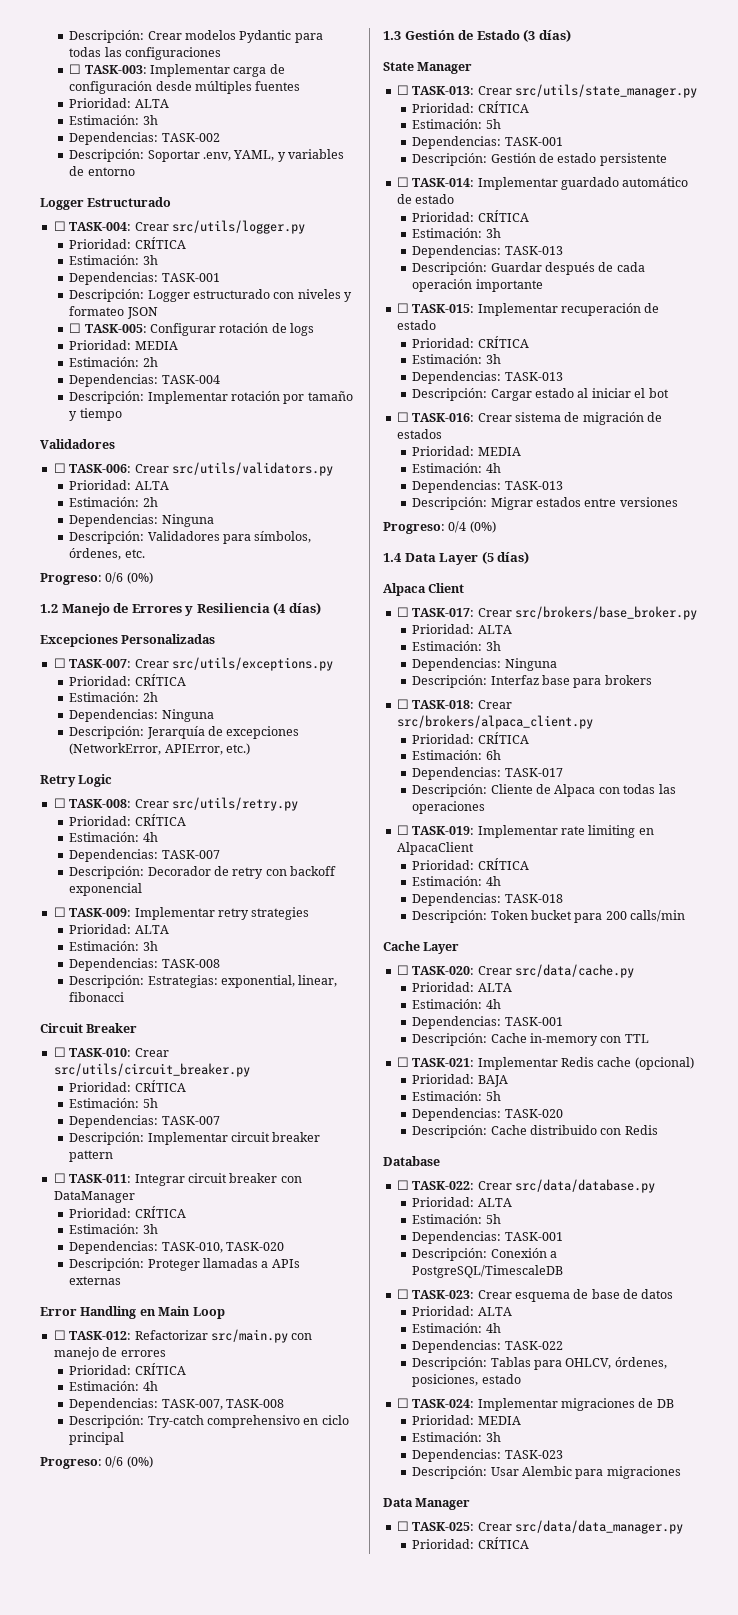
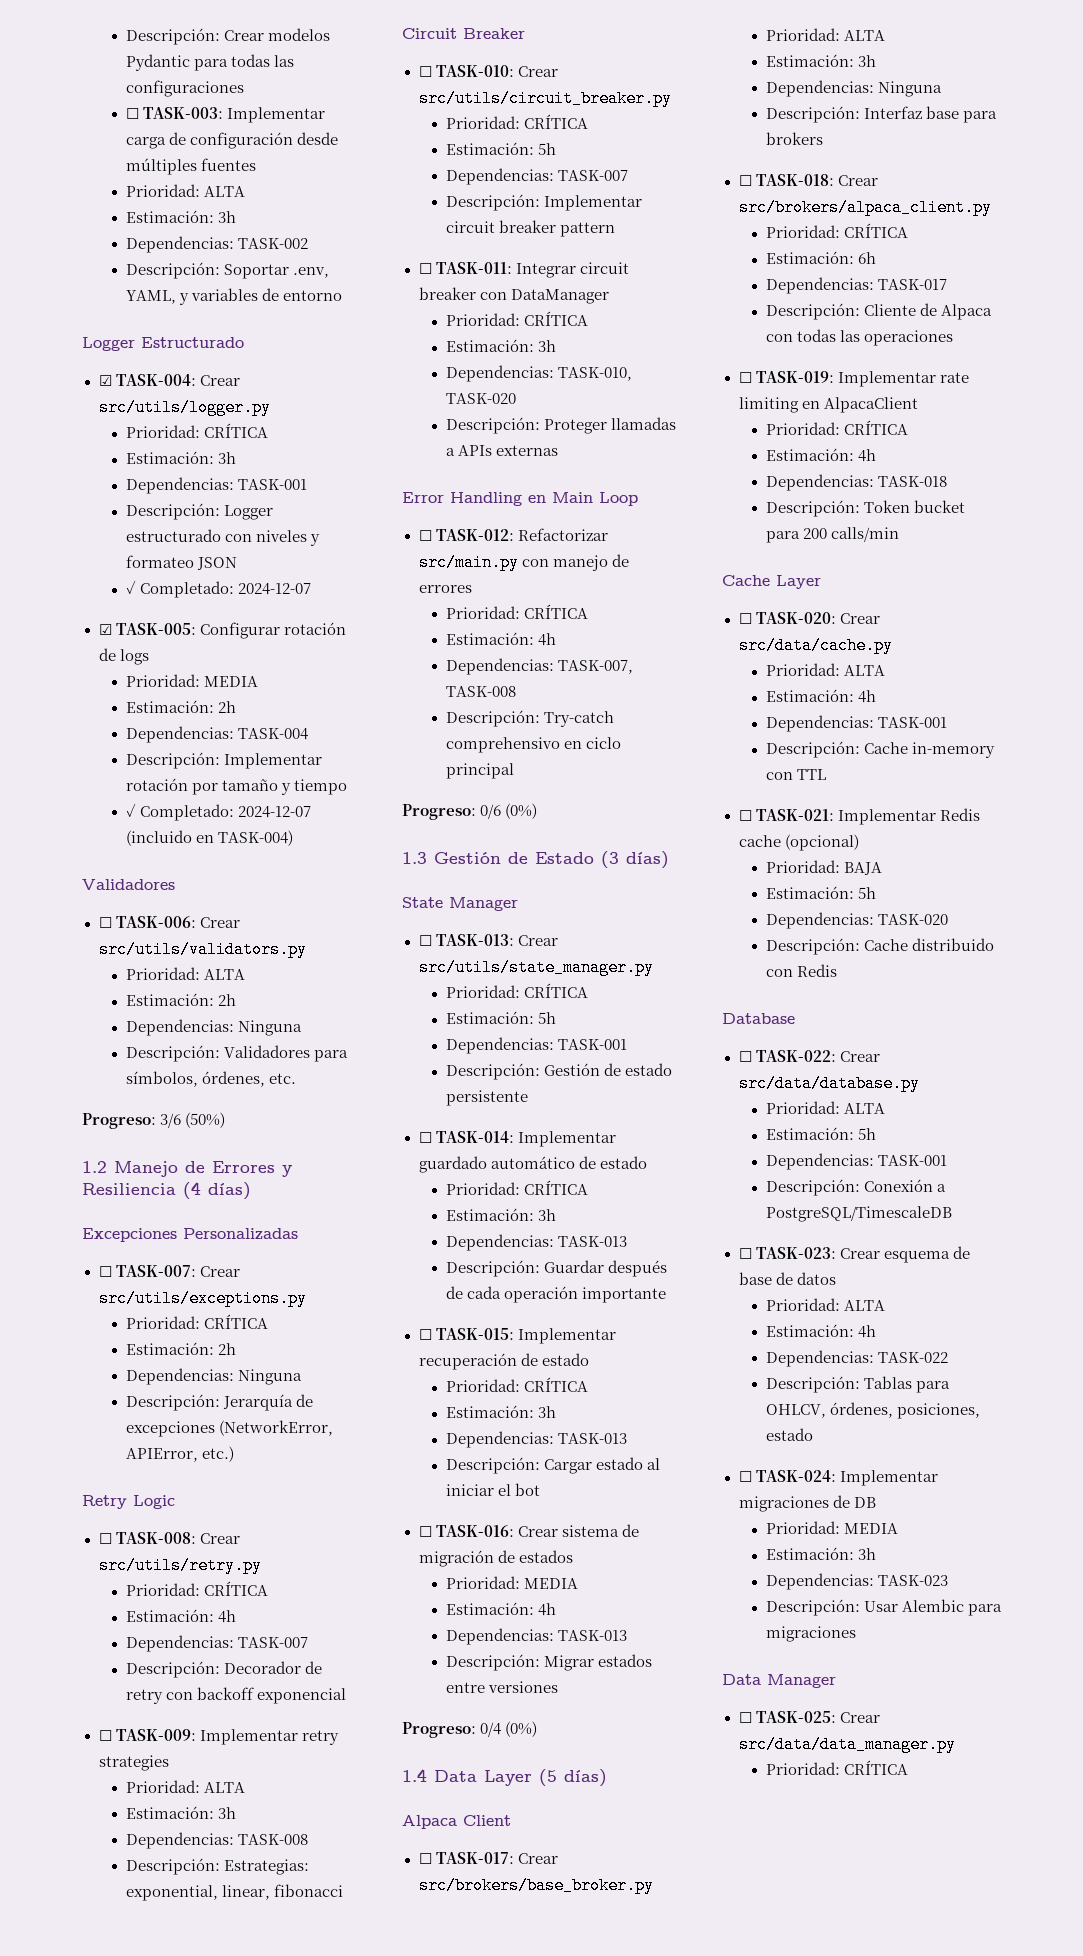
[53,221,66,231] ☐ -> [98,375,112,386] ☑
[69,323,82,333] ☐ -> [125,580,311,598] [98,624,112,635] ✓ Completado: 2024-12-07 // ☑
(122, 414) none -> [125,803,311,821] [125,830,293,846] // ✓ Completado: 2024-12-07 (incluido en TASK-004)
[105,572,153,584] 0/6 (0%) -> [160,1112,226,1128] 3/6 (50%)

